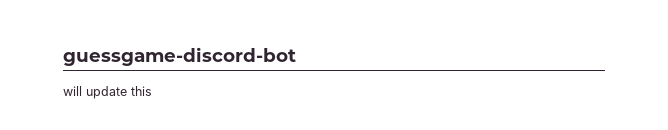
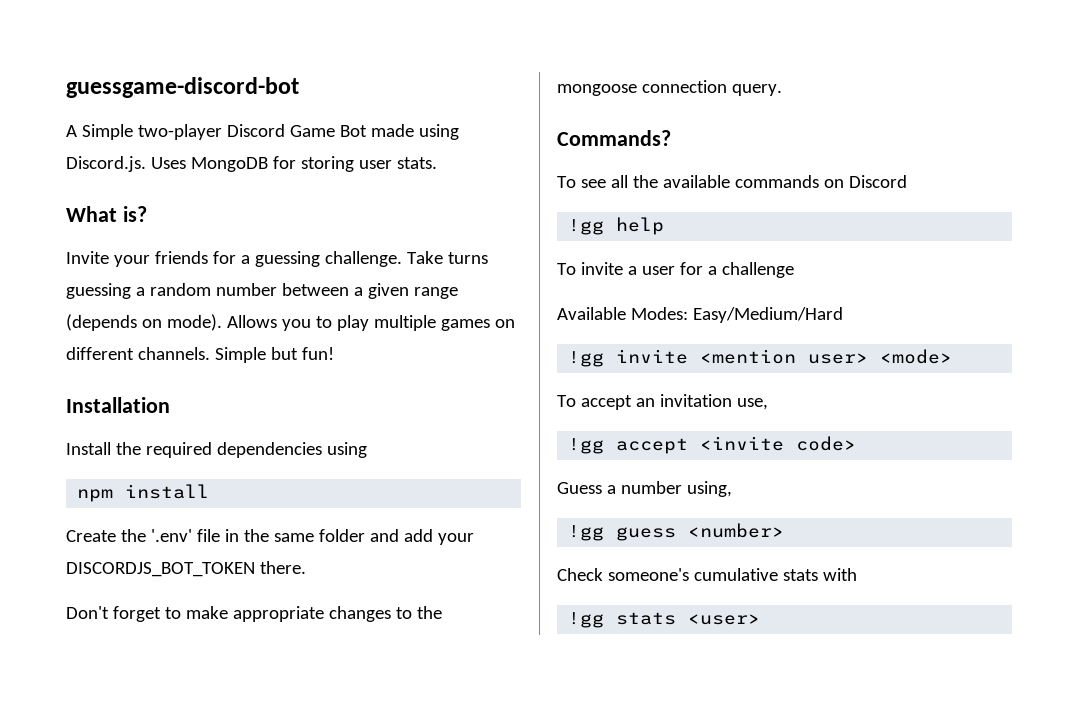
[63,86,152,99] will update this -> [66,124,459,140] [66,156,437,172] [66,206,147,222] [66,251,488,267] [66,283,458,299] [66,314,515,331] [66,347,334,363] [66,397,170,413] [66,442,367,458] [77,484,210,502] [66,529,474,545] [66,561,306,577] [66,606,442,622] [557,80,782,96] [557,130,671,146] [557,175,907,188] [568,217,665,235] [557,262,794,278] [557,307,843,323] [568,349,953,367] [557,394,768,410] [568,436,857,454] [557,481,732,497] [568,523,785,541] [557,568,857,581] [568,612,761,628] A Simple two-player Discord Game Bot made using Discord.js. Uses MongoDB for storing user stats. // What is? // Invite your friends for a guessing challenge. Take turns guessing a random number between a given range (depends on mode). Allows you to play multiple games on different channels. Simple but fun! // Installation // Install the required dependencies using // npm install // Create the '.env' file in the same folder and add your DISCORDJS_BOT_TOKEN there. // Don't forget to make appropriate changes to the mongoose connection query. // Commands? // To see all the available commands on Discord // !gg help // To invite a user for a challenge // Available Modes: Easy/Medium/Hard // !gg invite <mention user> <mode> // To accept an invitation use, // !gg accept <invite code> // Guess a number using, // !gg guess <number> // Check someone's cumulative stats with // !gg stats <user>

